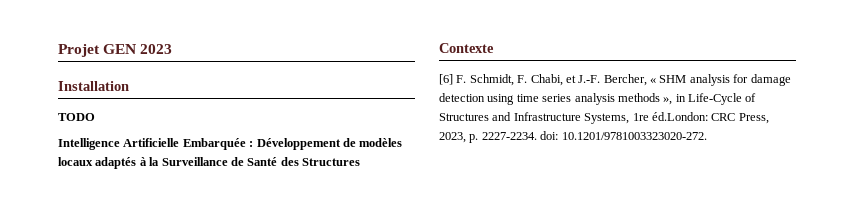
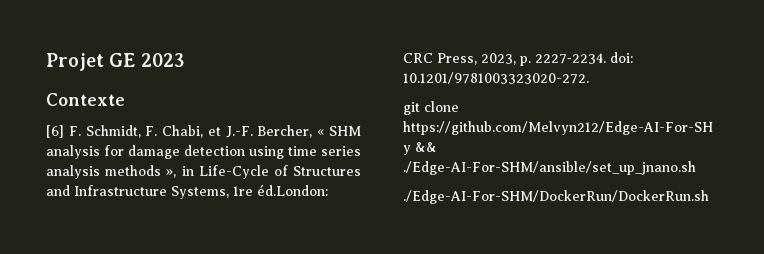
[103,44,137,54] GEN -> [109,53,136,67] GE
[58,81,129,91] [58,113,95,121] [58,138,403,150] [58,157,360,169] // Installation // TODO // Intelligence Artificielle Embarquée : Développement de modèles locaux adaptés à la Surveillance de Santé des Structures -> (185, 60) none
(707, 136) none -> [403,101,459,115] [403,121,713,135] [403,142,437,155] [403,161,696,175] [403,190,709,204] // git clone https://github.com/Melvyn212/Edge-AI-For-SH y && ./Edge-AI-For-SHM/ansible/set_up_jnano.sh // ./Edge-AI-For-SHM/DockerRun/DockerRun.sh

